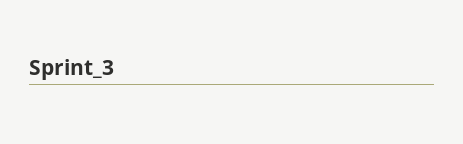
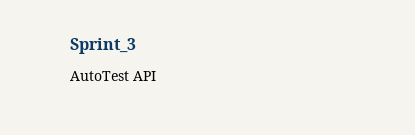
(114, 69) none -> [70,71,156,81] // AutoTest API

